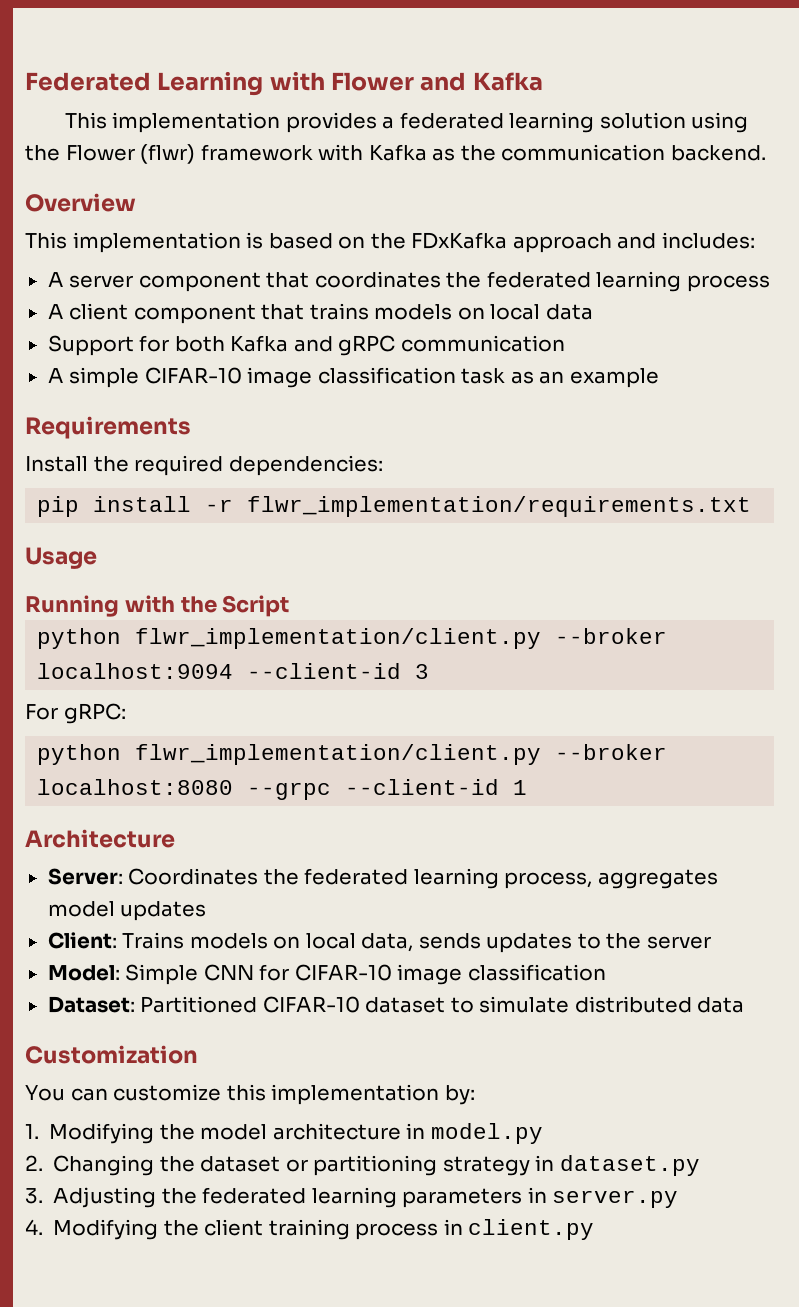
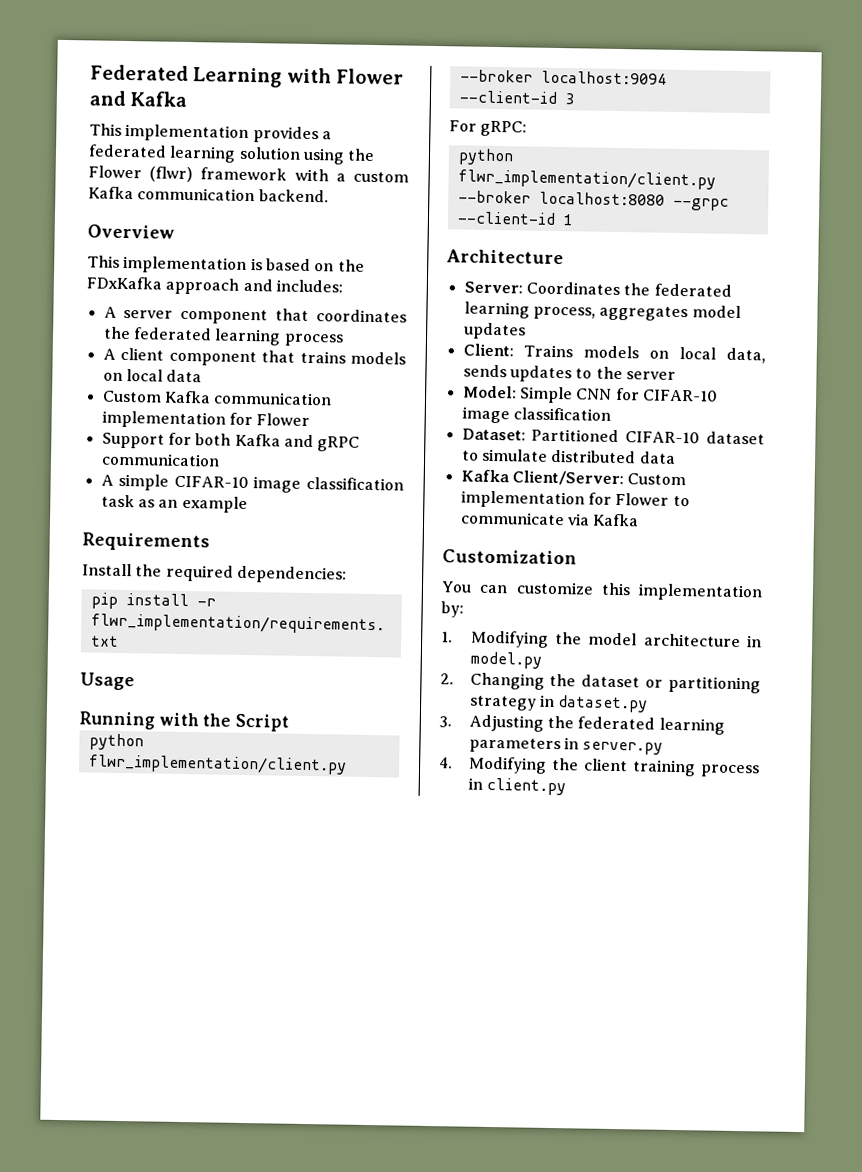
[368,144,496,161] Kafka as the -> [335,171,409,183] [88,186,134,200] a custom Kafka
(593, 312) none -> [101,390,333,406] [101,410,311,429] // Custom Kafka communication implementation for Flower
(745, 1005) none -> [460,469,687,487] [460,490,690,509] [460,511,640,527] // Kafka Client/Server: Custom implementation for Flower to communicate via Kafka

